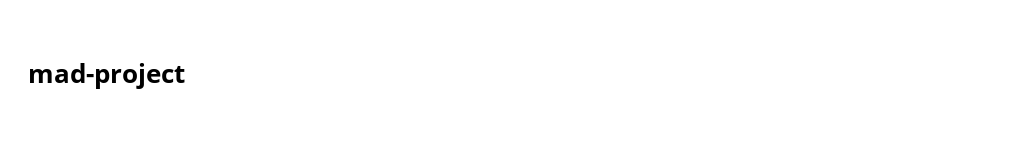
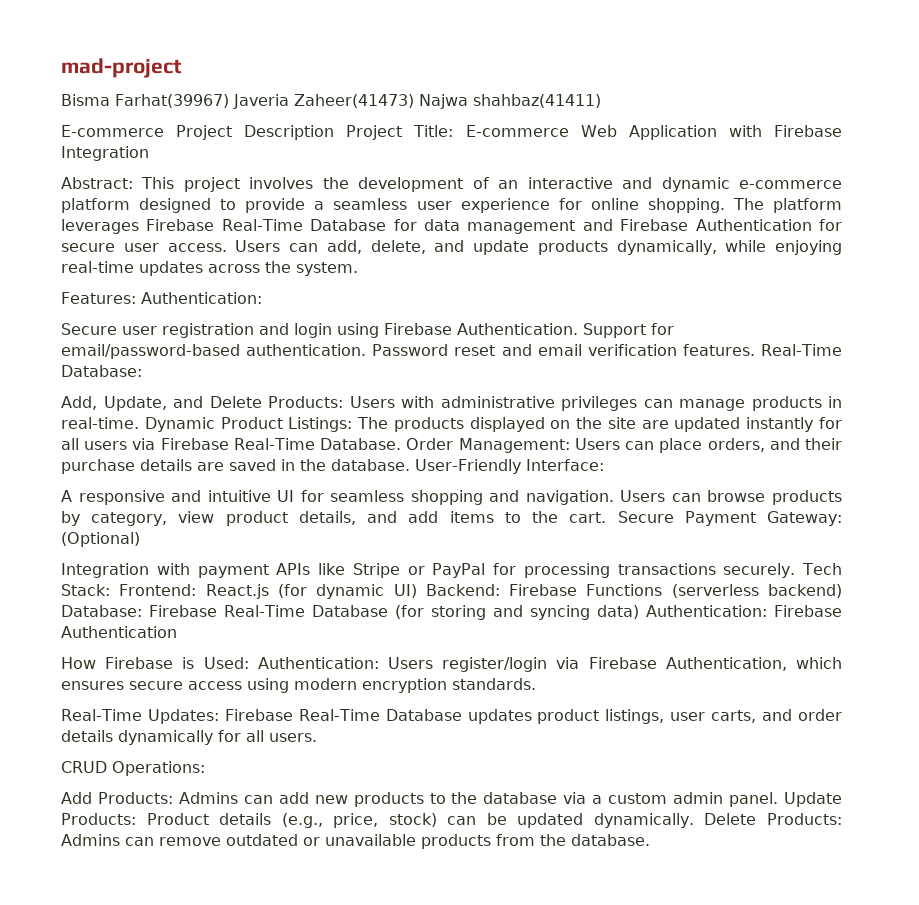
(185, 76) none -> [61,94,601,109] [61,125,843,140] [61,146,149,161] [61,177,842,192] [61,198,843,213] [61,219,843,234] [61,240,842,255] [61,261,358,276] [61,292,262,304] [61,323,674,338] [61,344,843,359] [61,365,142,377] [61,396,842,411] [61,417,842,432] [61,438,843,453] [61,459,604,474] [61,490,843,505] [61,511,843,526] [61,532,140,547] [61,563,843,578] [61,584,842,599] [61,605,843,620] [61,626,177,638] [61,657,842,672] [61,678,536,693] [61,709,842,724] [61,730,317,745] [61,761,205,776] [61,792,842,807] [61,813,842,828] [61,834,650,849] // Bisma Farhat(39967) Javeria Zaheer(41473) Najwa shahbaz(41411) // E-commerce Project Description Project Title: E-commerce Web Application with Firebase Integration // Abstract: This project involves the development of an interactive and dynamic e-commerce platform designed to provide a seamless user experience for online shopping. The platform leverages Firebase Real-Time Database for data management and Firebase Authentication for secure user access. Users can add, delete, and update products dynamically, while enjoying real-time updates across the system. // Features: Authentication: // Secure user registration and login using Firebase Authentication. Support for email/password-based authentication. Password reset and email verification features. Real-Time Database: // Add, Update, and Delete Products: Users with administrative privileges can manage products in real-time. Dynamic Product Listings: The products displayed on the site are updated instantly for all users via Firebase Real-Time Database. Order Management: Users can place orders, and their purchase details are saved in the database. User-Friendly Interface: // A responsive and intuitive UI for seamless shopping and navigation. Users can browse products by category, view product details, and add items to the cart. Secure Payment Gateway: (Optional) // Integration with payment APIs like Stripe or PayPal for processing transactions securely. Tech Stack: Frontend: React.js (for dynamic UI) Backend: Firebase Functions (serverless backend) Database: Firebase Real-Time Database (for storing and syncing data) Authentication: Firebase Authentication // How Firebase is Used: Authentication: Users register/login via Firebase Authentication, which ensures secure access using modern encryption standards. // Real-Time Updates: Firebase Real-Time Database updates product listings, user carts, and order details dynamically for all users. // CRUD Operations: // Add Products: Admins can add new products to the database via a custom admin panel. Update Products: Product details (e.g., price, stock) can be updated dynamically. Delete Products: Admins can remove outdated or unavailable products from the database.

